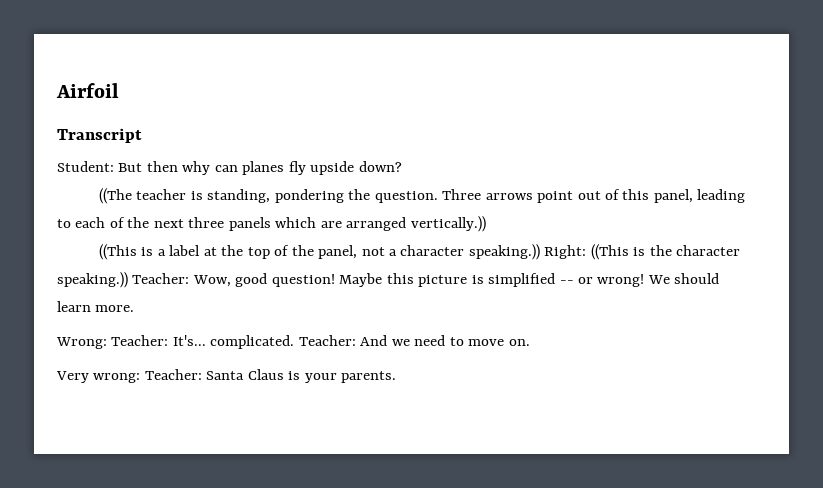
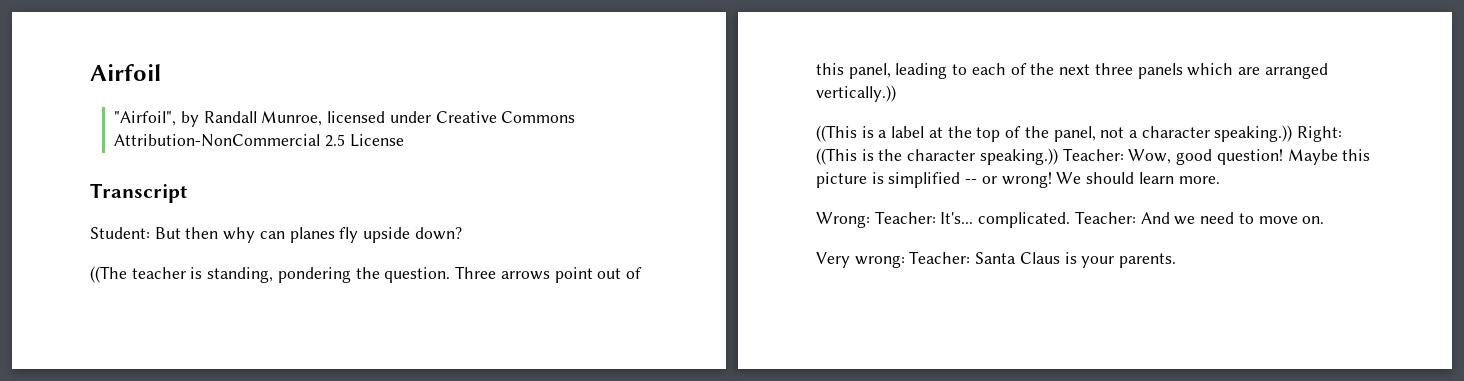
(119, 90) none -> [114,111,576,127] [114,134,404,147] // "Airfoil", by Randall Munroe, licensed under Creative Commons Attribution-NonCommercial 2.5 License

